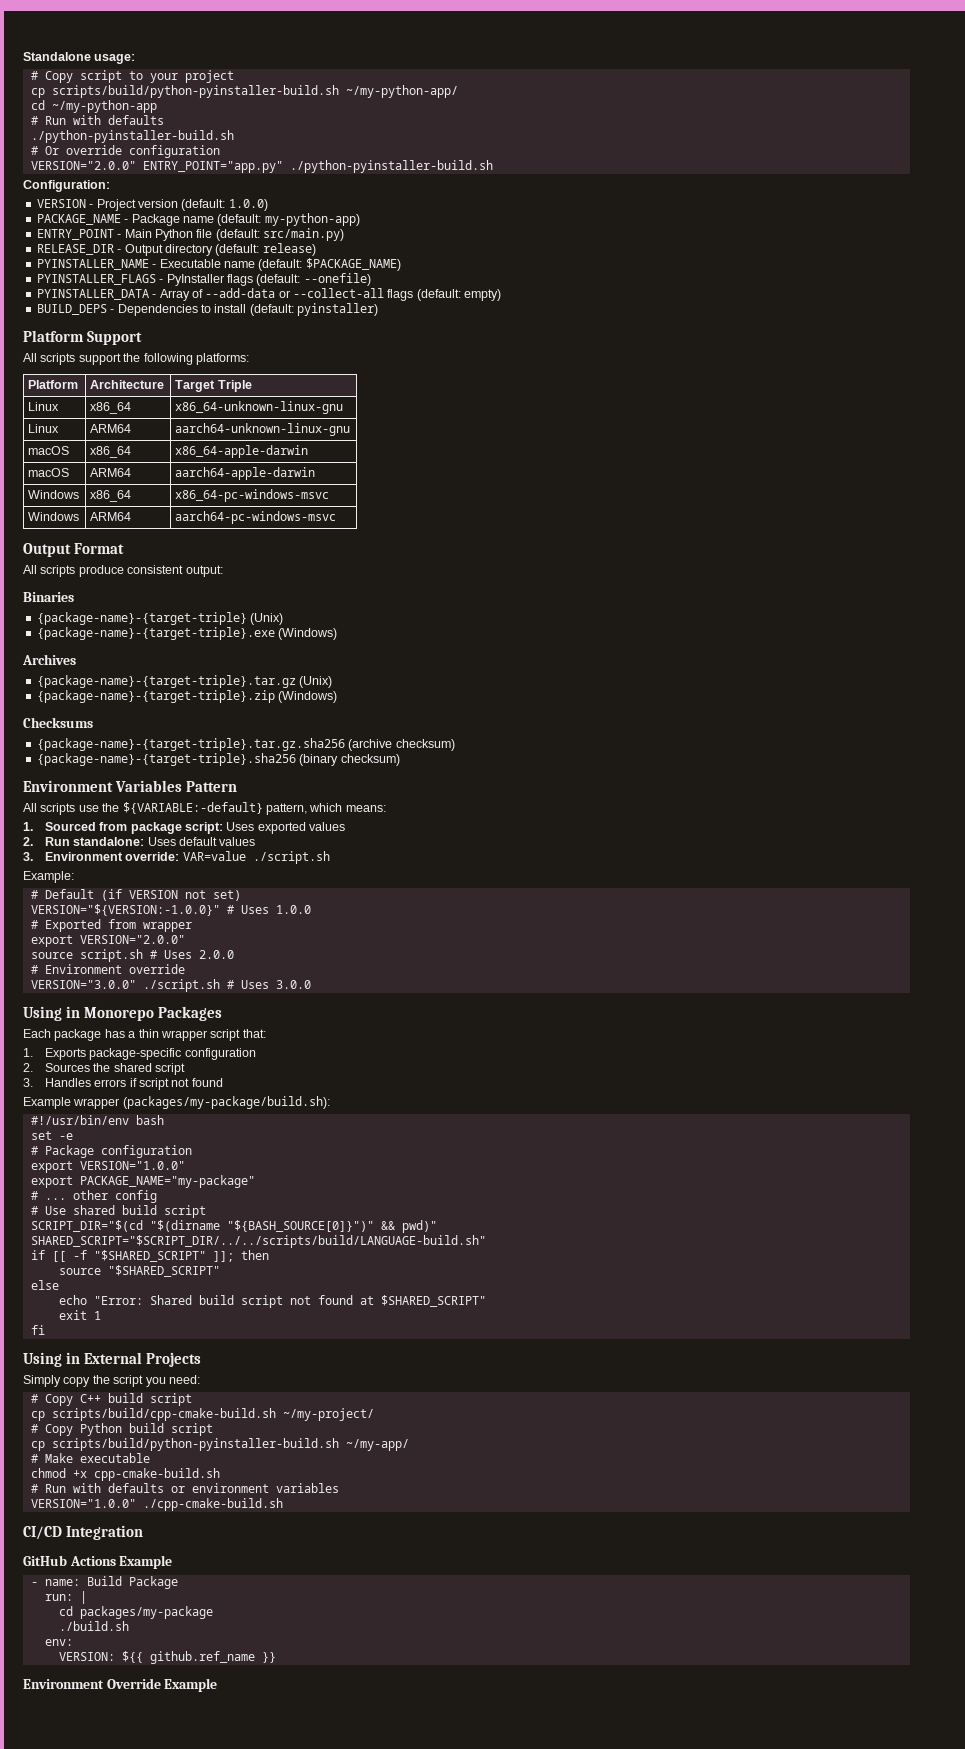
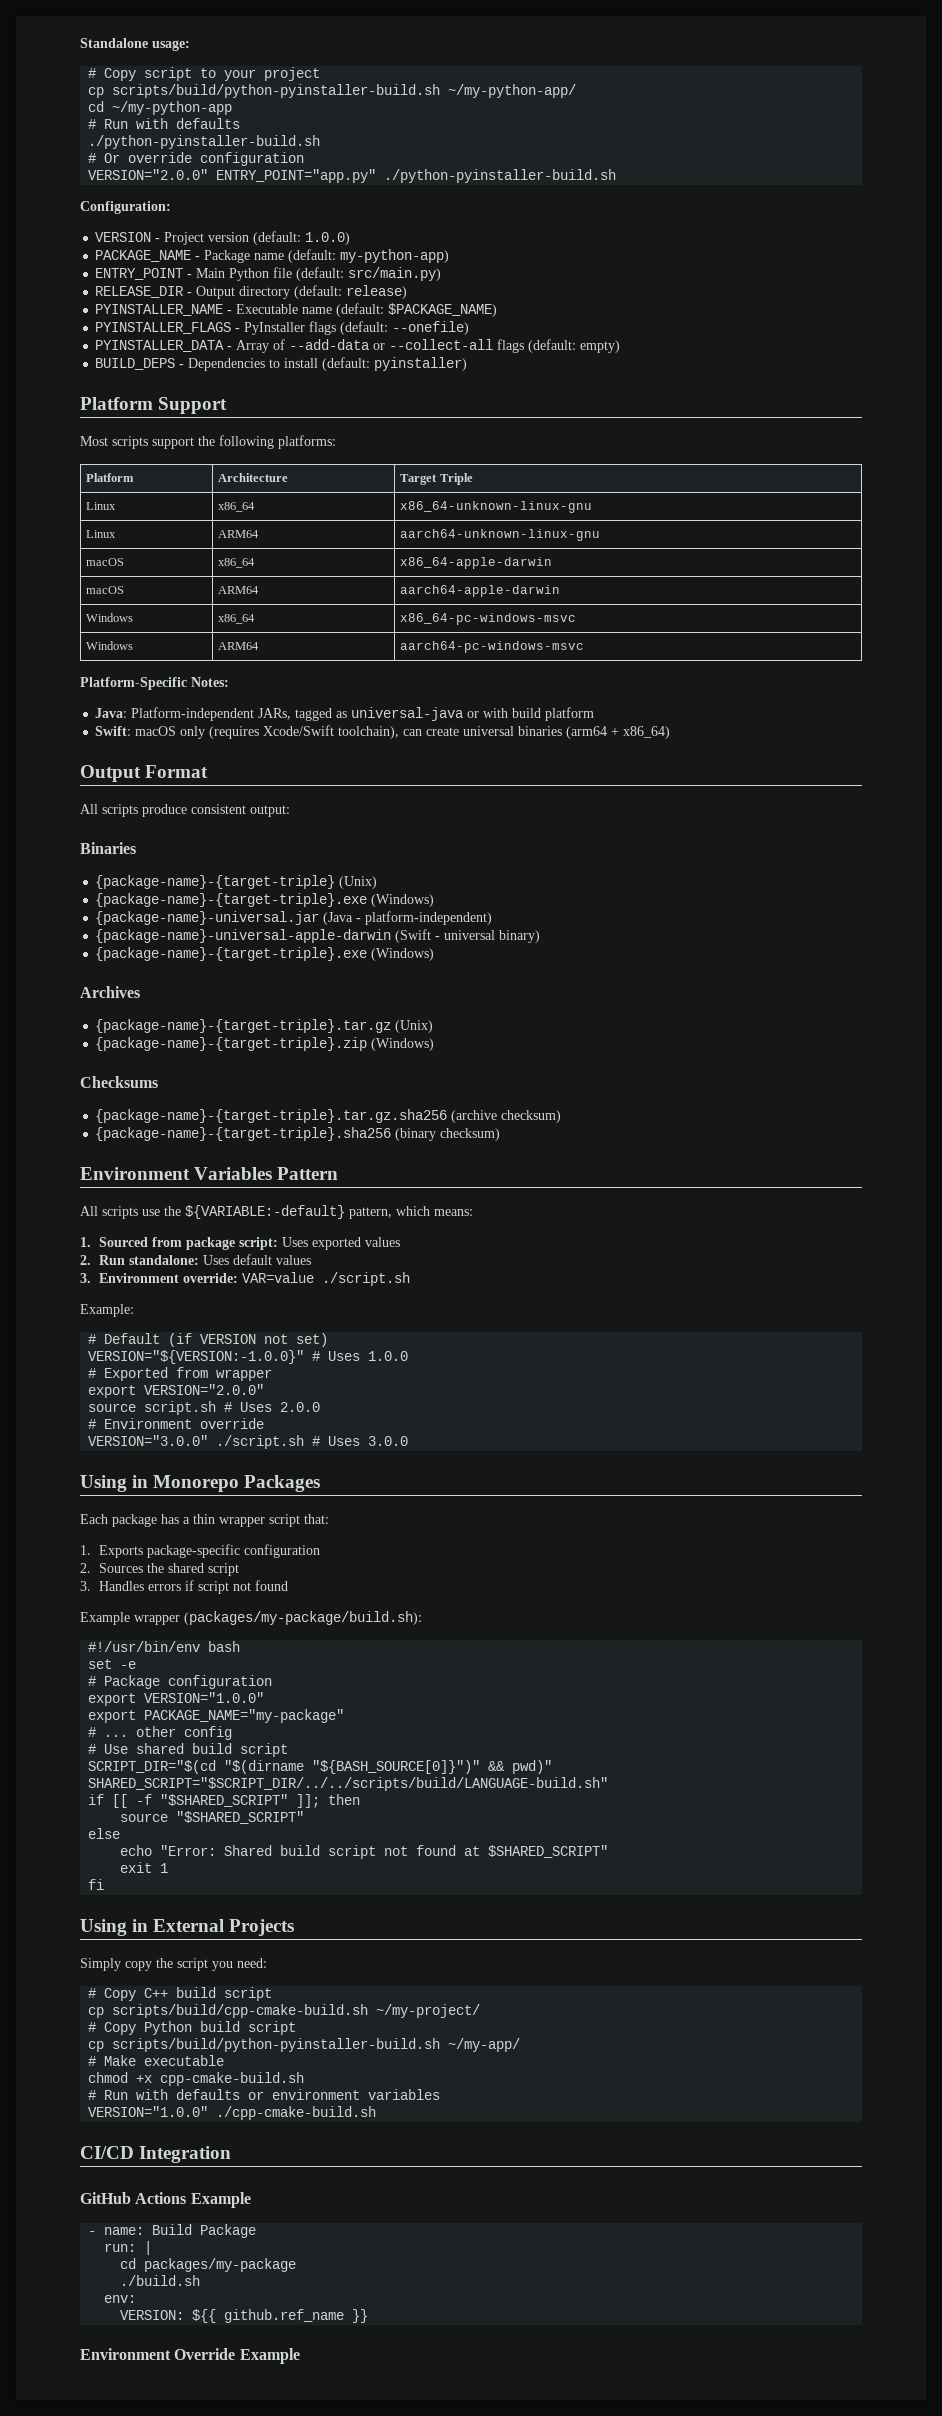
[23,353,37,362] All -> [80,436,108,446] Most
(337, 517) none -> [80,677,229,690] [95,707,595,721] [95,725,671,739] // Platform-Specific Notes: // Java: Platform-independent JARs, tagged as universal-java or with build platform // Swift: macOS only (requires Xcode/Swift toolchain), can create universal binaries (arm64 + x86_64)
(338, 634) none -> [95,911,493,925] [95,929,541,943] [95,947,435,961] // {package-name}-universal.jar (Java - platform-independent) // {package-name}-universal-apple-darwin (Swift - universal binary) // {package-name}-{target-triple}.exe (Windows)

